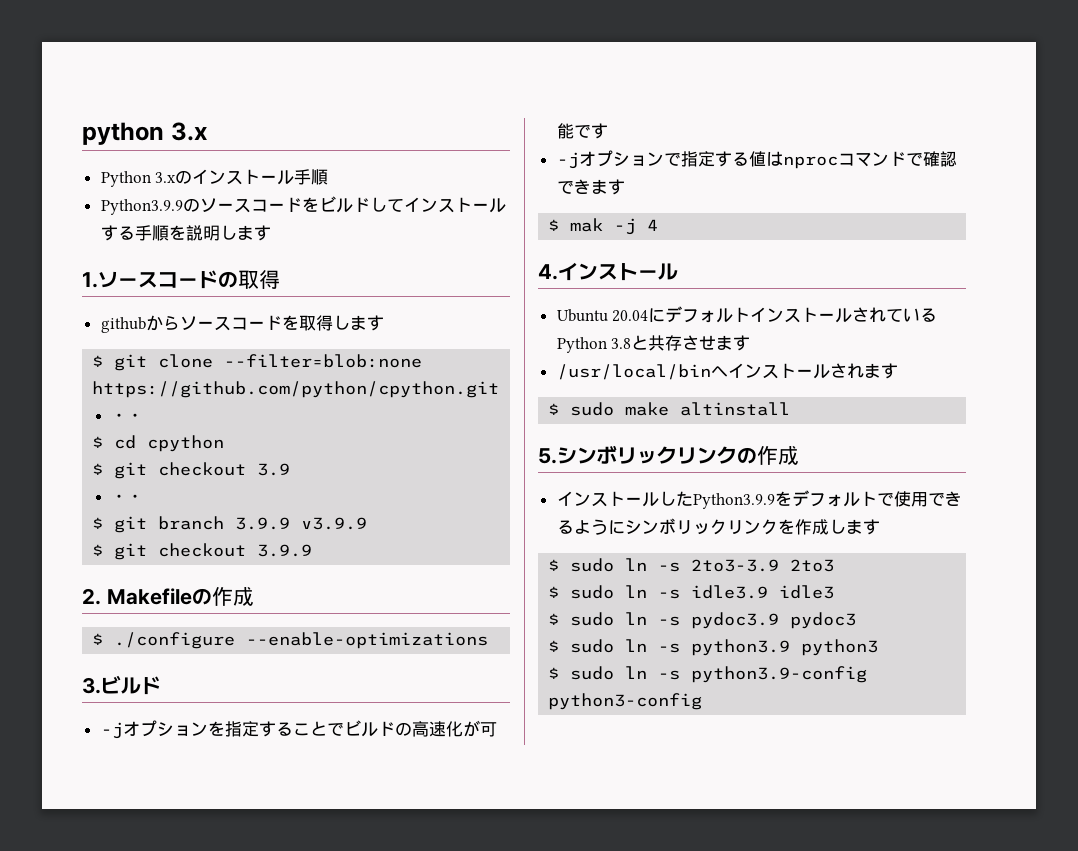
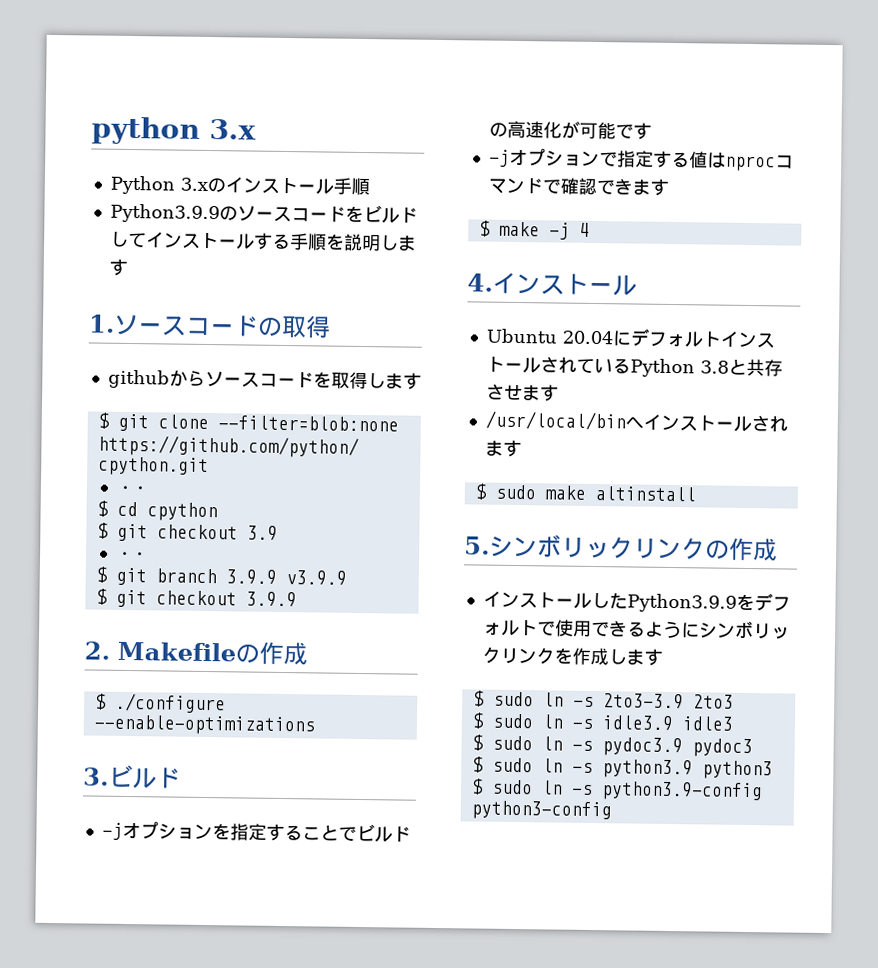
[570,218,604,232] mak -> [498,221,540,237] make

